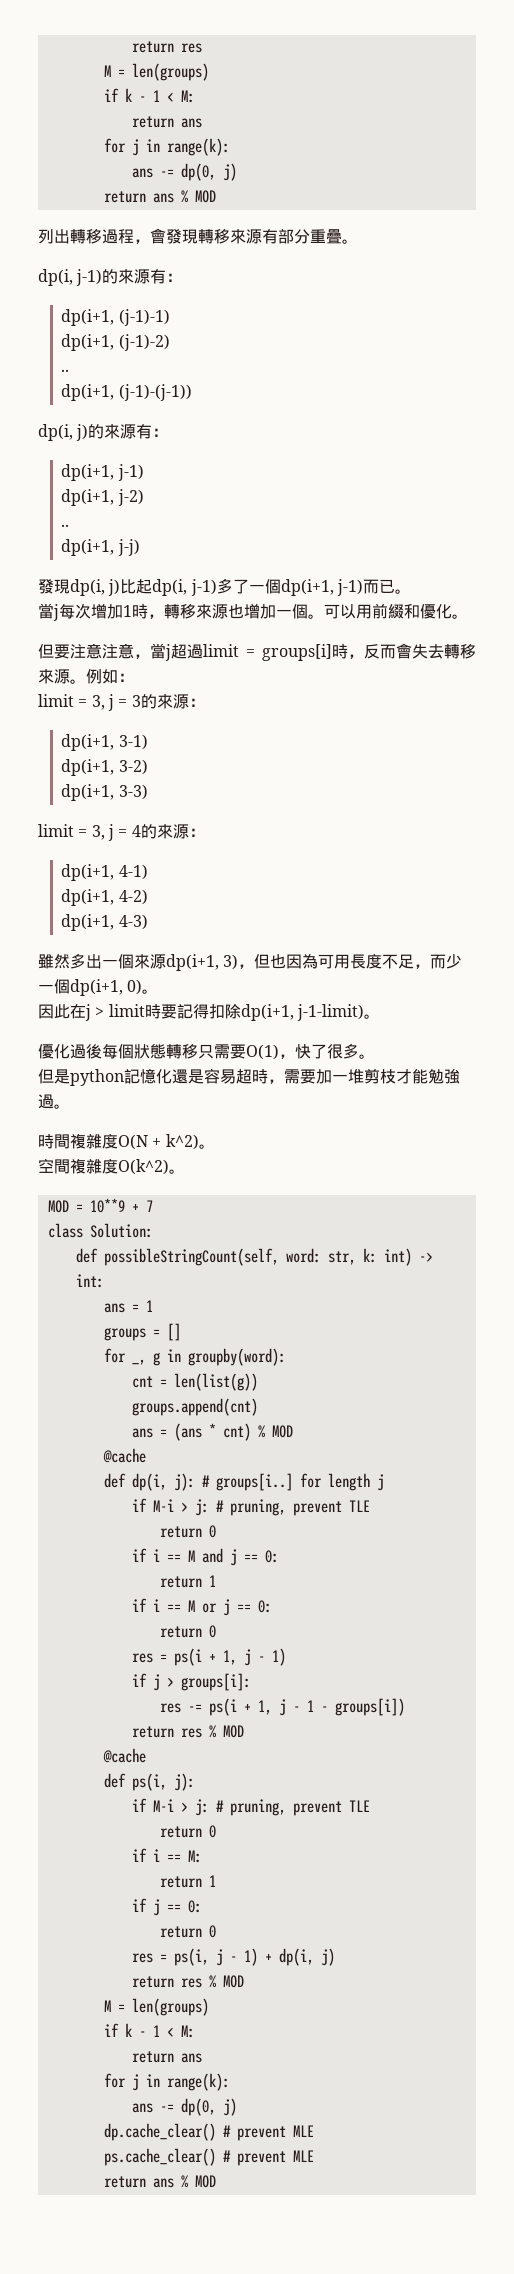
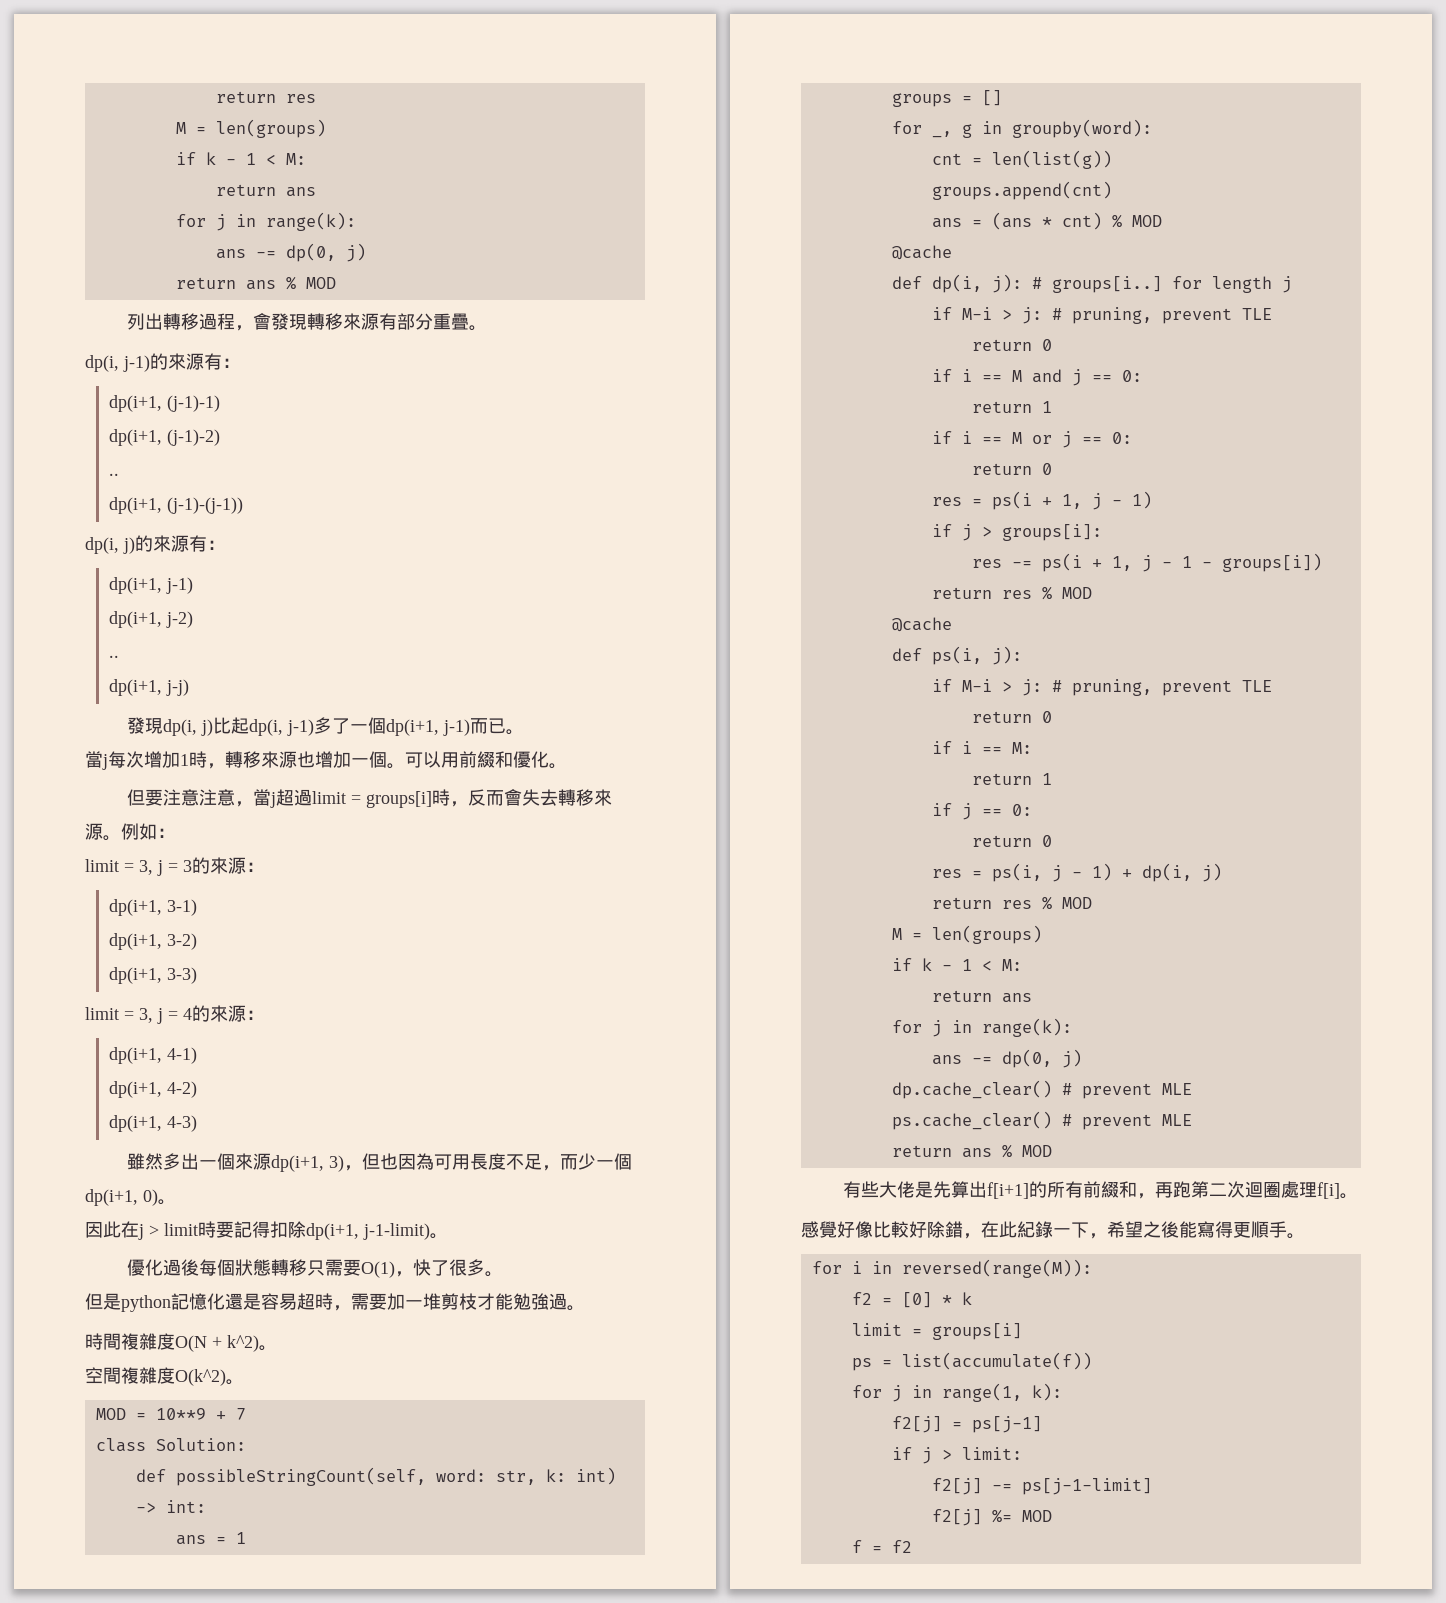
(216, 2181) none -> [842,1181,1358,1199] [801,1221,1305,1239] [811,1259,1092,1278] [851,1292,972,1308] [851,1323,1022,1340] [851,1352,1092,1371] [851,1383,1062,1402] [891,1416,1042,1433] [891,1447,1022,1464] [931,1478,1152,1495] [931,1509,1052,1526] [851,1540,912,1553] // 有些大佬是先算出f[i+1]的所有前綴和，再跑第二次迴圈處理f[i]。 // 感覺好像比較好除錯，在此紀錄一下，希望之後能寫得更順手。 // for i in reversed(range(M)): // f2 = [0] * k // limit = groups[i] // ps = list(accumulate(f)) // for j in range(1, k): // f2[j] = ps[j-1] // if j > limit: // f2[j] -= ps[j-1-limit] // f2[j] %= MOD // f = f2

